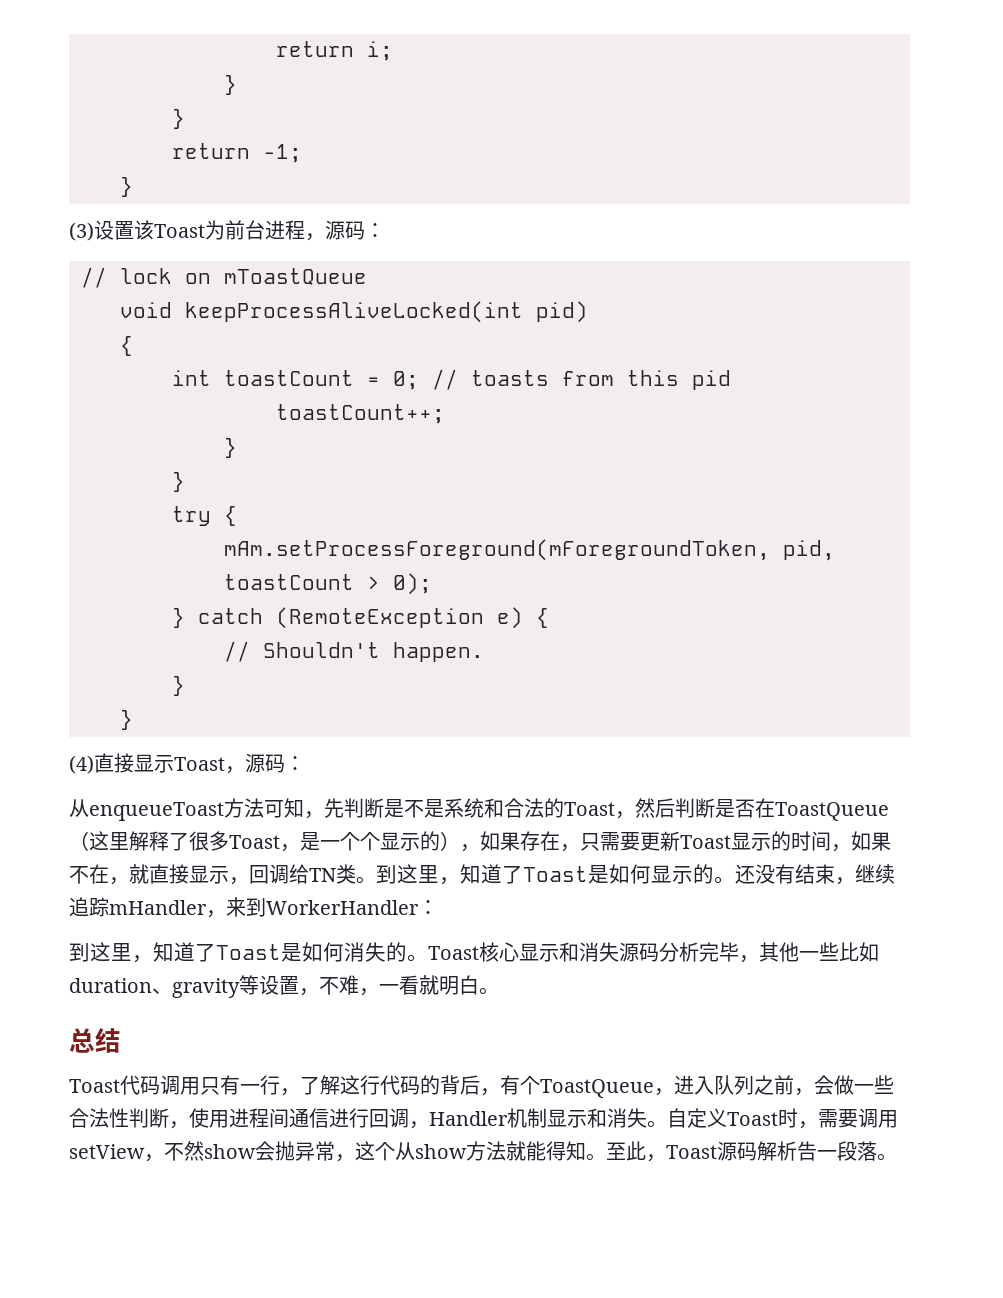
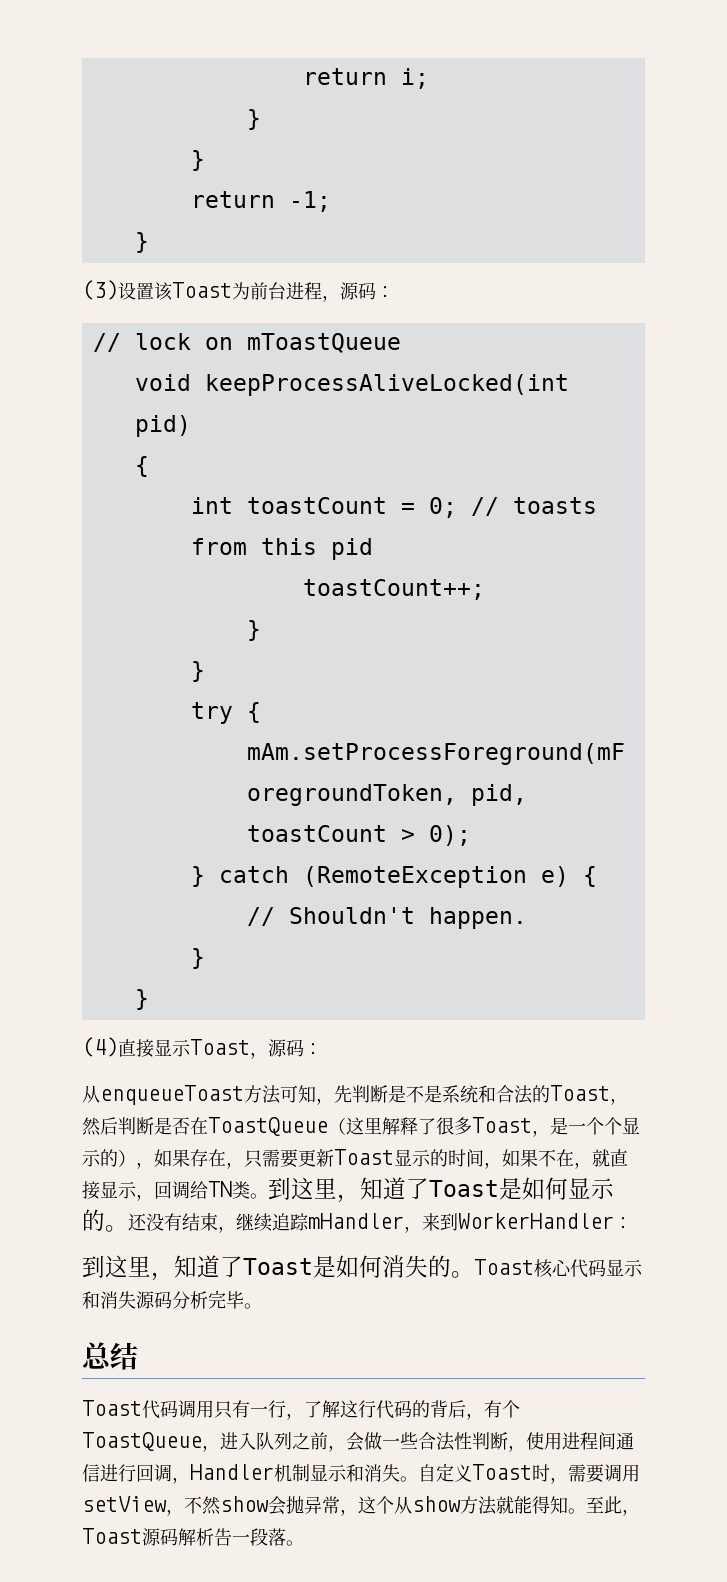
(519, 952) none -> [570,1259,606,1278] 代码
[739,942,879,963] [69,975,479,998] ，其他一些比如duration、gravity等设置，不难，一看就明白 -> (244, 1300) none

